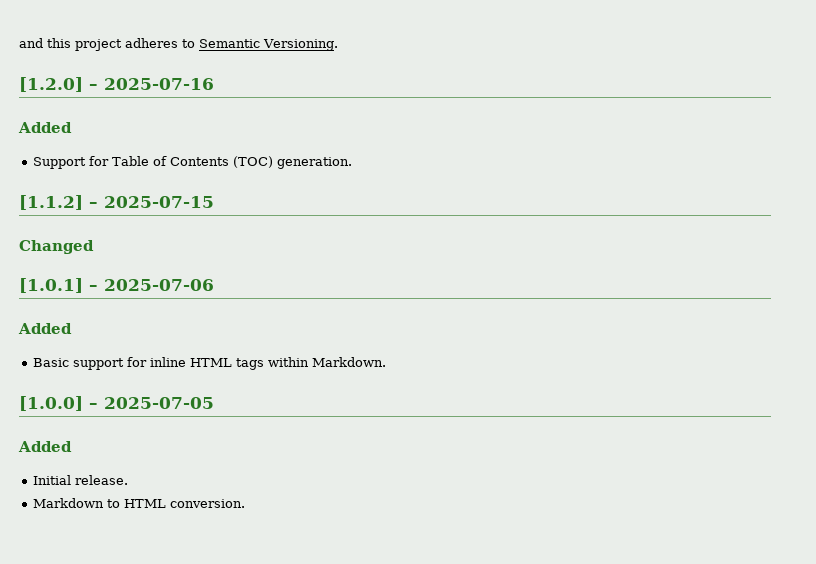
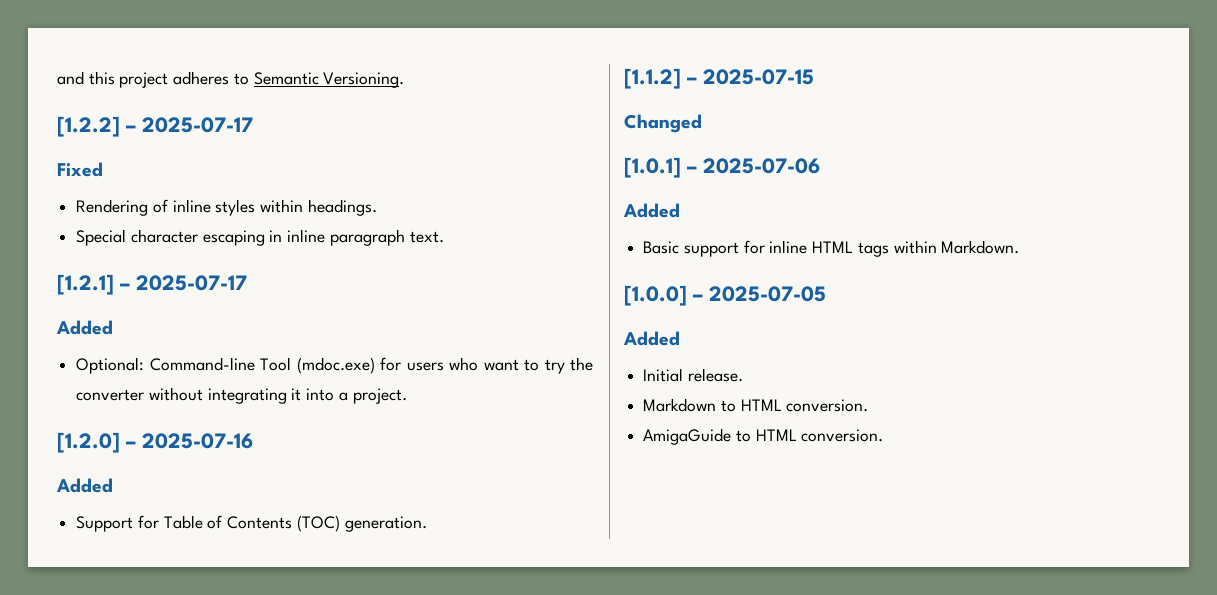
(338, 45) none -> [57,116,253,137] [57,162,103,177] [76,199,377,216] [76,229,444,246] [57,274,247,295] [56,320,113,335] [76,357,594,374] [76,387,407,404] // [1.2.2] – 2025-07-17 // Fixed // Rendering of inline styles within headings. // Special character escaping in inline paragraph text. // [1.2.1] – 2025-07-17 // Added // Optional: Command-line Tool (mdoc.exe) for users who want to try the converter without integrating it into a project.
(246, 503) none -> [643,428,884,445] // AmigaGuide to HTML conversion.

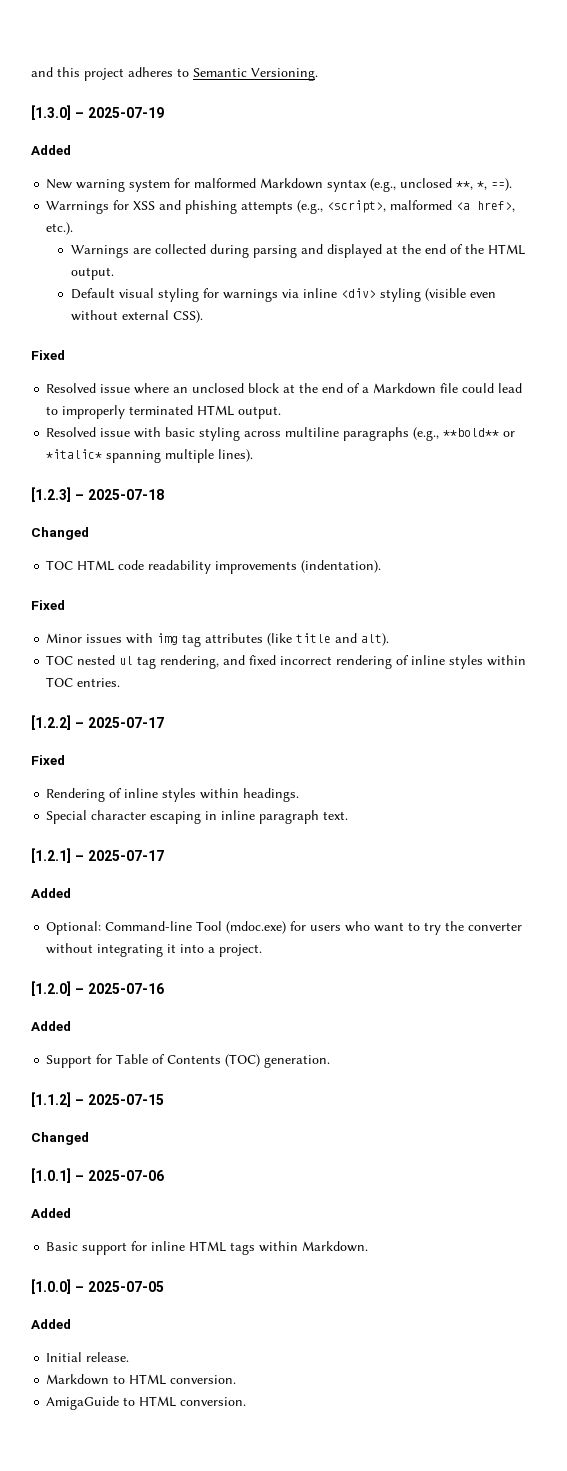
(405, 80) none -> [31,105,164,120] [31,145,71,155] [46,178,513,192] [46,200,516,214] [46,222,74,235] [70,244,525,258] [70,267,114,280] [70,288,496,302] [70,310,203,323] [31,350,65,360] [46,383,523,394] [46,405,282,419] [46,427,516,441] [46,449,254,463] [31,487,164,502] [31,527,89,540] [46,560,382,574] [31,600,65,610] [46,633,390,647] [46,655,527,669] [46,677,121,687] // [1.3.0] – 2025-07-19 // Added // New warning system for malformed Markdown syntax (e.g., unclosed **, *, ==). // Warrnings for XSS and phishing attempts (e.g., <script>, malformed <a href>, etc.). // Warnings are collected during parsing and displayed at the end of the HTML output. // Default visual styling for warnings via inline <div> styling (visible even without external CSS). // Fixed // Resolved issue where an unclosed block at the end of a Markdown file could lead to improperly terminated HTML output. // Resolved issue with basic styling across multiline paragraphs (e.g., **bold** or *italic* spanning multiple lines). // [1.2.3] – 2025-07-18 // Changed // TOC HTML code readability improvements (indentation). // Fixed // Minor issues with img tag attributes (like title and alt). // TOC nested ul tag rendering, and fixed incorrect rendering of inline styles within TOC entries.

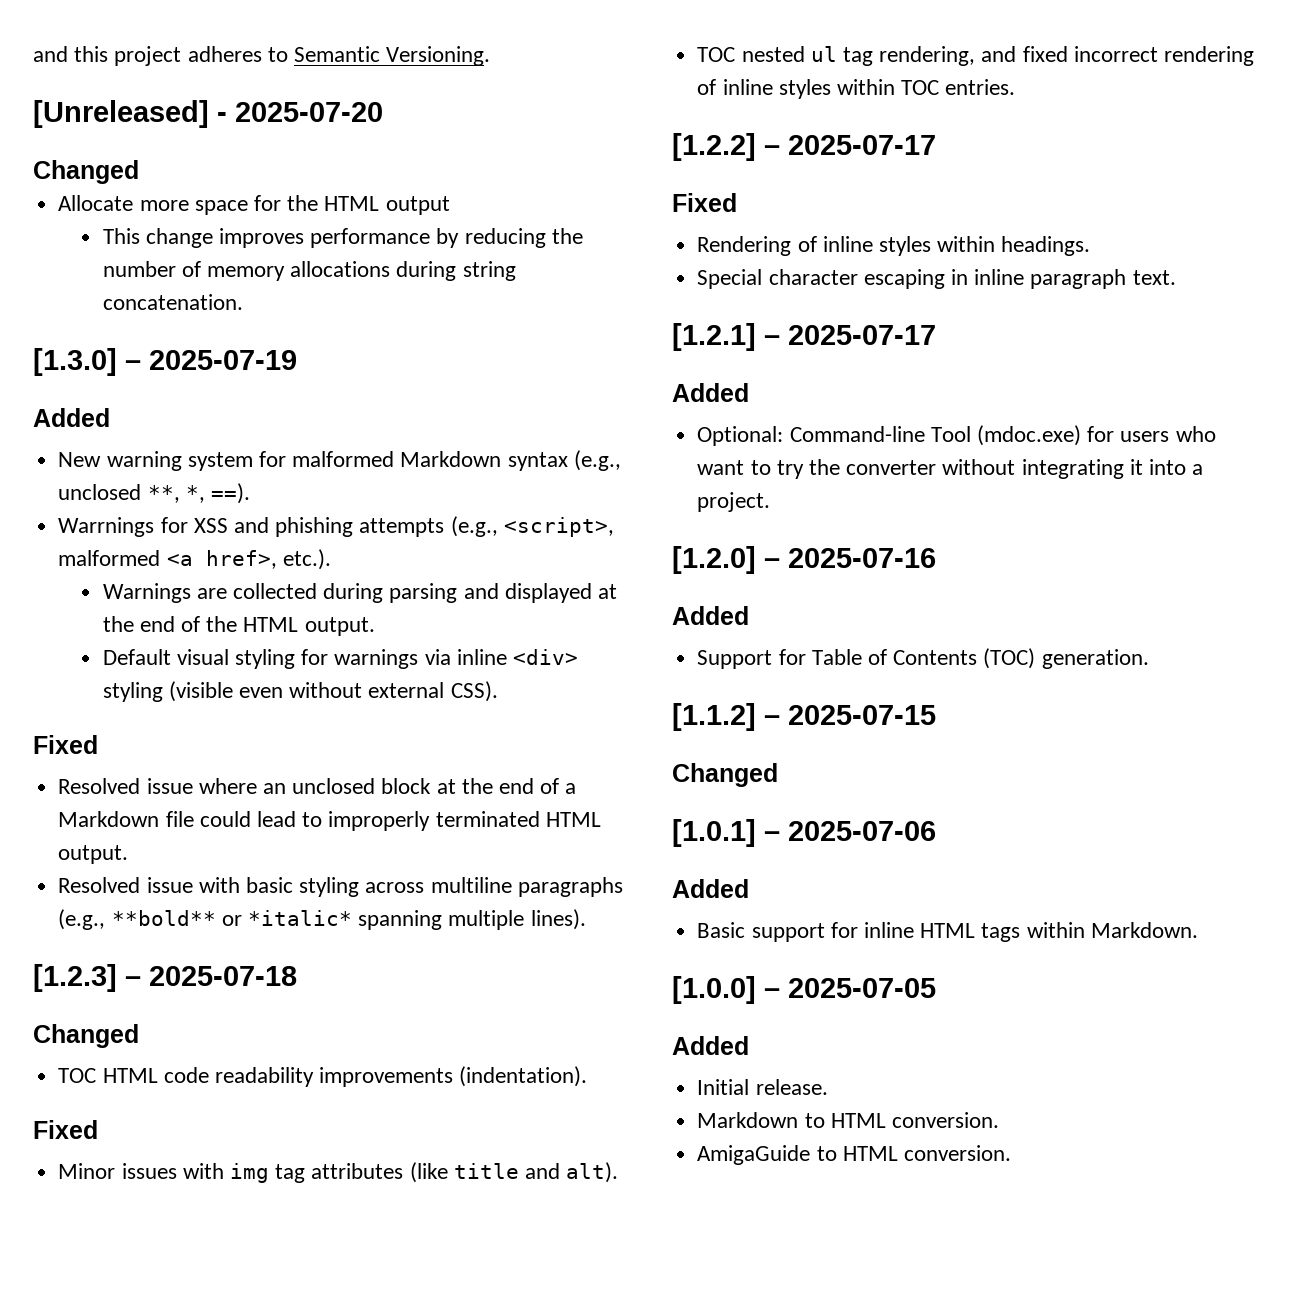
(318, 74) none -> [33,100,383,128] [33,160,139,184] [58,195,450,215] [102,228,583,248] [102,261,516,281] [102,294,243,310] // [Unreleased] - 2025-07-20 // Changed // Allocate more space for the HTML output // This change improves performance by reducing the number of memory allocations during string concatenation.

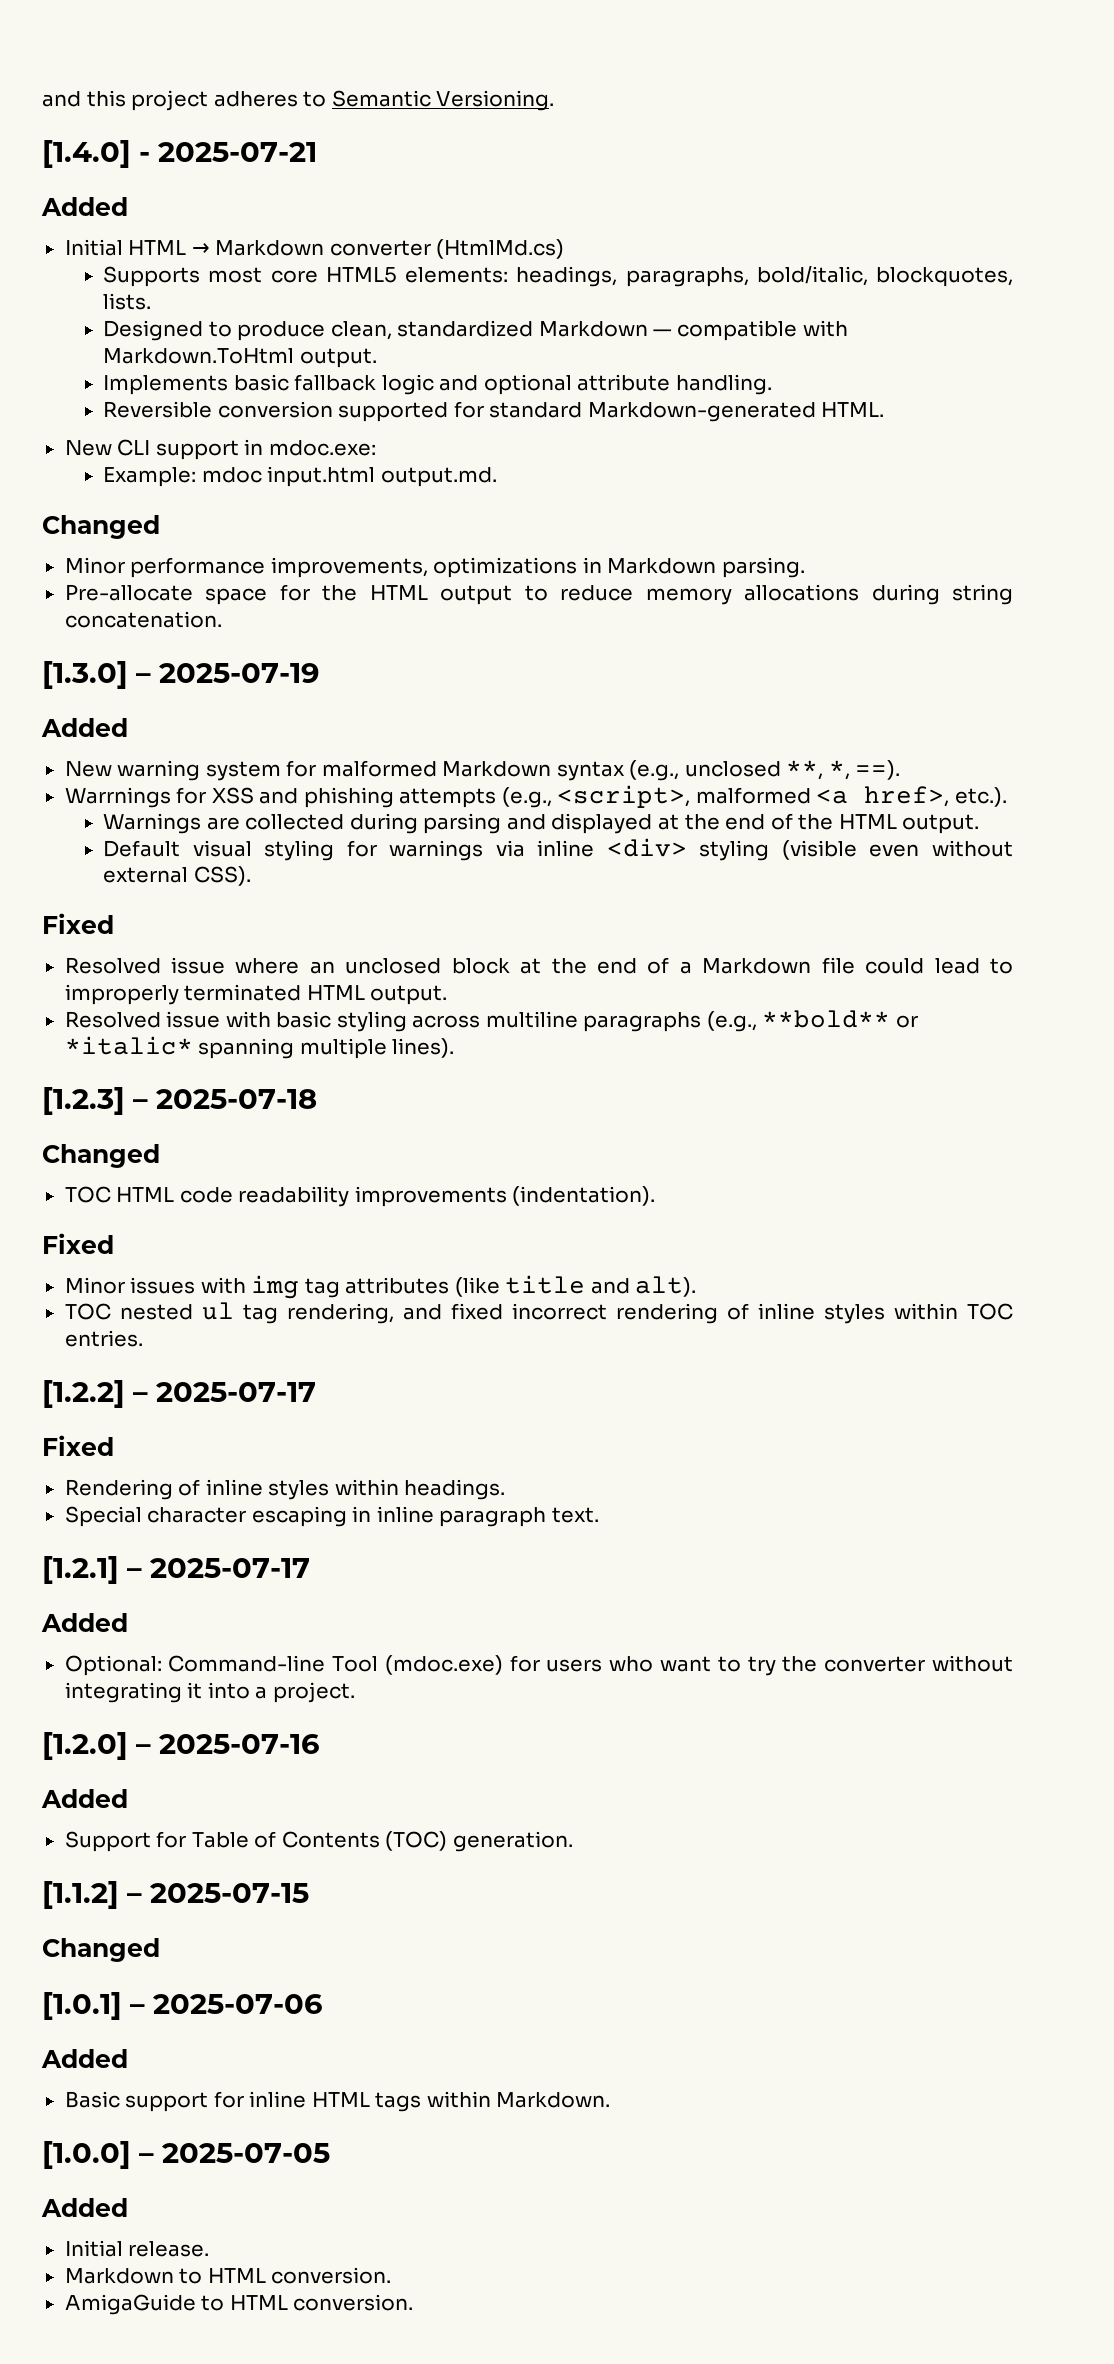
[33,100,383,128] [33,160,139,184] [58,195,189,211] [Unreleased] - 2025-07-20 // Changed // Allocate more -> [42,140,317,168] [41,197,128,216] [64,239,565,259] [103,266,1014,287] [103,293,152,310] [103,320,848,341] [103,348,377,368] [103,374,772,395] [103,401,885,422] [64,439,376,460] [103,466,497,487] [42,515,160,539] [64,557,805,578] [64,584,193,601] [1.4.0] - 2025-07-21 // Added // Initial HTML → Markdown converter (HtmlMd.cs) // Supports most core HTML5 elements: headings, paragraphs, bold/italic, blockquotes, lists. // Designed to produce clean, standardized Markdown — compatible with Markdown.ToHtml output. // Implements basic fallback logic and optional attribute handling. // Reversible conversion supported for standard Markdown-generated HTML. // New CLI support in mdoc.exe: // Example: mdoc input.html output.md. // Changed // Minor performance improvements, optimizations in Markdown parsing. // Pre-allocate
[102,228,583,248] [102,261,201,277] // This change improves performance by reducing the number of -> [524,585,634,601] to reduce

